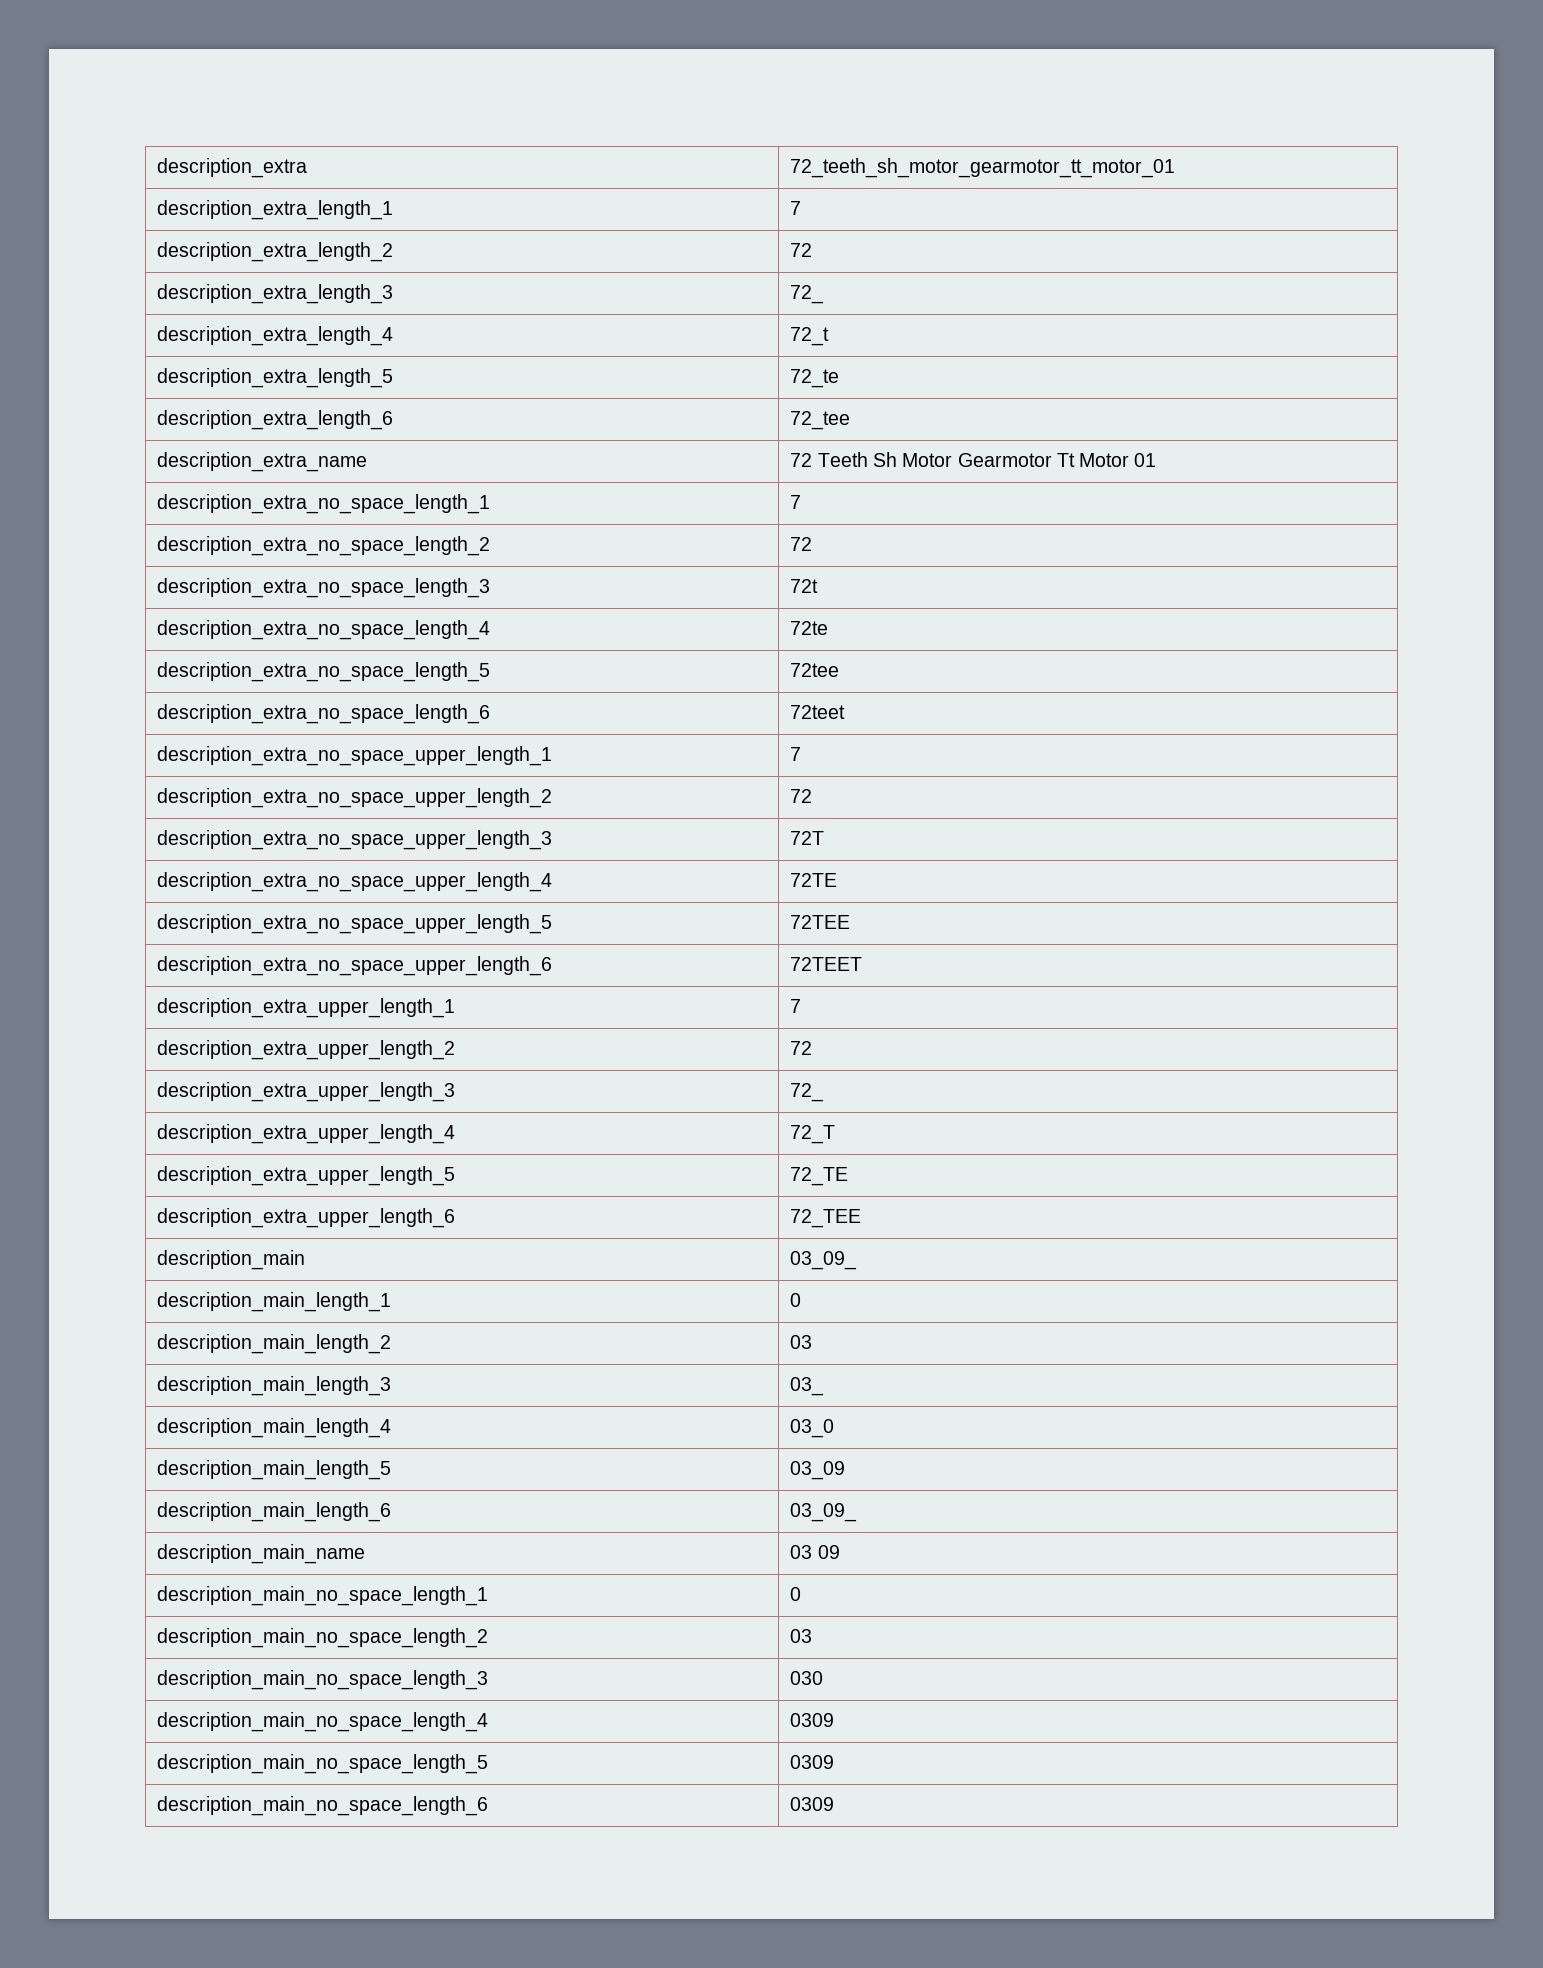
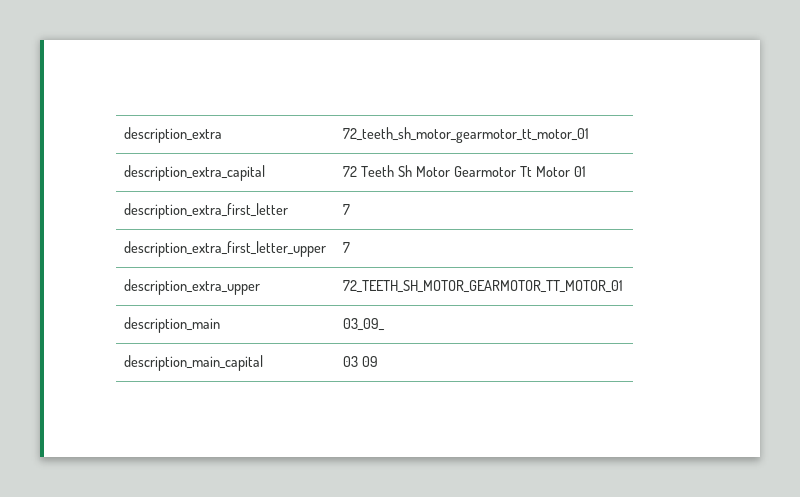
[157,200,394,220] [790,201,802,215] [157,242,394,262] [790,243,813,257] [157,284,394,304] [790,285,825,304] [157,326,394,346] [790,327,830,346] [157,368,394,388] [790,369,840,388] [157,410,394,430] [790,411,851,430] [157,452,368,472] description_extra_length_1 | 7 // description_extra_length_2 | 72 // description_extra_length_3 | 72_ // description_extra_length_4 | 72_t // description_extra_length_5 | 72_te // description_extra_length_6 | 72_tee // description_extra_name -> [124,165,266,181] description_extra_capital
[157,494,491,514] [790,495,802,509] [157,536,491,556] [790,537,813,551] [157,578,491,598] [790,579,819,593] [157,620,491,640] [790,621,829,635] [157,662,491,682] [790,663,840,677] [157,704,491,724] [790,705,846,719] [157,746,553,766] [790,747,802,761] [157,788,553,808] [790,789,813,803] [157,830,553,850] [790,831,825,845] [157,872,553,892] [790,873,838,887] [157,914,553,934] [790,915,851,929] [157,956,553,976] [790,957,863,971] [157,998,456,1018] [790,999,802,1013] [157,1040,456,1060] [790,1041,813,1055] [157,1082,456,1102] [790,1083,825,1102] [157,1124,456,1144] [790,1125,836,1144] [157,1166,456,1186] [790,1167,849,1186] [157,1208,456,1228] [790,1209,862,1228] [157,1250,306,1270] [790,1251,858,1270] [157,1292,392,1312] [790,1293,802,1307] [157,1334,392,1354] [790,1335,813,1349] [157,1376,392,1396] [790,1377,825,1396] [157,1418,392,1438] [790,1419,835,1438] [157,1460,392,1480] [790,1461,846,1480] [157,1502,392,1522] [790,1503,858,1522] [157,1544,366,1564] [790,1545,840,1559] [157,1586,489,1606] [790,1587,802,1601] [157,1628,489,1648] [790,1629,813,1643] [157,1670,489,1690] [790,1671,824,1685] [157,1712,489,1732] [790,1713,835,1727] [157,1754,489,1774] [790,1755,835,1769] [157,1796,489,1816] [790,1797,835,1811] description_extra_no_space_length_1 | 7 // description_extra_no_space_length_2 | 72 // description_extra_no_space_length_3 | 72t // description_extra_no_space_length_4 | 72te // description_extra_no_space_length_5 | 72tee // description_extra_no_space_length_6 | 72teet // description_extra_no_space_upper_length_1 | 7 // description_extra_no_space_upper_length_2 | 72 // description_extra_no_space_upper_length_3 | 72T // description_extra_no_space_upper_length_4 | 72TE // description_extra_no_space_upper_length_5 | 72TEE // description_extra_no_space_upper_length_6 | 72TEET // description_extra_upper_length_1 | 7 // description_extra_upper_length_2 | 72 // description_extra_upper_length_3 | 72_ // description_extra_upper_length_4 | 72_T // description_extra_upper_length_5 | 72_TE // description_extra_upper_length_6 | 72_TEE // description_main | 03_09_ // description_main_length_1 | 0 // description_main_length_2 | 03 // description_main_length_3 | 03_ // description_main_length_4 | 03_0 // description_main_length_5 | 03_09 // description_main_length_6 | 03_09_ // description_main_name | 03 09 // description_main_no_space_length_1 | 0 // description_main_no_space_length_2 | 03 // description_main_no_space_length_3 | 030 // description_main_no_space_length_4 | 0309 // description_main_no_space_length_5 | 0309 // description_main_no_space_length_6 | 0309 -> [124,203,289,219] [343,204,351,215] [124,241,327,257] [343,242,351,253] [124,279,261,295] [343,280,624,293] [124,317,221,333] [343,318,386,331] [124,355,264,371] [343,356,379,367] description_extra_first_letter | 7 // description_extra_first_letter_upper | 7 // description_extra_upper | 72_TEETH_SH_MOTOR_GEARMOTOR_TT_MOTOR_01 // description_main | 03_09_ // description_main_capital | 03 09

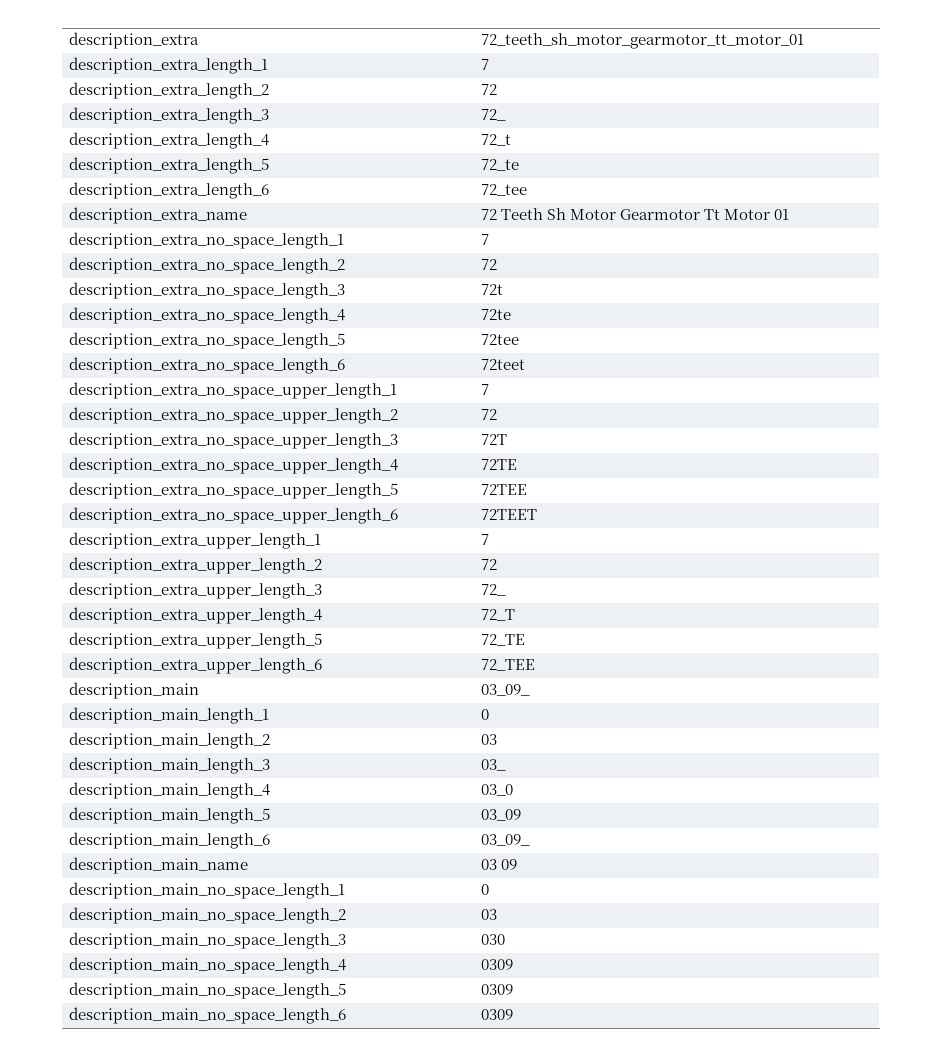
[124,165,266,181] description_extra_capital -> [69,57,269,74] [481,59,490,70] [69,82,270,99] [481,84,498,95] [69,107,270,124] [481,109,507,121] [69,132,270,149] [481,134,512,146] [69,157,270,174] [481,159,520,171] [69,182,270,199] [481,184,528,196] [69,207,248,224] description_extra_length_1 | 7 // description_extra_length_2 | 72 // description_extra_length_3 | 72_ // description_extra_length_4 | 72_t // description_extra_length_5 | 72_te // description_extra_length_6 | 72_tee // description_extra_name
[124,203,289,219] [343,204,351,215] [124,241,327,257] [343,242,351,253] [124,279,261,295] [343,280,624,293] [124,317,221,333] [343,318,386,331] [124,355,264,371] [343,356,379,367] description_extra_first_letter | 7 // description_extra_first_letter_upper | 7 // description_extra_upper | 72_TEETH_SH_MOTOR_GEARMOTOR_TT_MOTOR_01 // description_main | 03_09_ // description_main_capital | 03 09 -> [69,232,345,249] [481,234,490,245] [69,257,346,274] [481,259,498,270] [69,282,346,299] [481,284,504,295] [69,307,346,324] [481,309,512,320] [69,332,346,349] [481,334,520,345] [69,357,346,374] [481,359,526,370] [69,382,398,399] [481,384,490,395] [69,407,399,424] [481,409,498,420] [69,432,399,449] [481,434,508,445] [69,457,399,474] [481,459,518,470] [69,482,399,499] [481,484,528,495] [69,507,399,524] [481,509,538,520] [69,532,322,549] [481,534,490,545] [69,557,323,574] [481,559,498,570] [69,582,323,599] [481,584,507,596] [69,607,323,624] [481,609,516,621] [69,632,323,649] [481,634,526,646] [69,657,323,674] [481,659,536,671] [69,682,200,699] [481,684,531,696] [69,707,270,724] [481,709,490,720] [69,732,271,749] [481,734,498,745] [69,757,271,774] [481,759,507,771] [69,782,271,799] [481,784,514,796] [69,807,271,824] [481,809,522,821] [69,832,271,849] [481,834,531,846] [69,857,249,874] [481,859,518,870] [69,882,346,899] [481,884,490,895] [69,907,347,924] [481,909,498,920] [69,932,347,949] [481,934,506,945] [69,957,347,974] [481,959,514,970] [69,982,347,999] [481,984,514,995] [69,1007,347,1024] [481,1009,514,1020] description_extra_no_space_length_1 | 7 // description_extra_no_space_length_2 | 72 // description_extra_no_space_length_3 | 72t // description_extra_no_space_length_4 | 72te // description_extra_no_space_length_5 | 72tee // description_extra_no_space_length_6 | 72teet // description_extra_no_space_upper_length_1 | 7 // description_extra_no_space_upper_length_2 | 72 // description_extra_no_space_upper_length_3 | 72T // description_extra_no_space_upper_length_4 | 72TE // description_extra_no_space_upper_length_5 | 72TEE // description_extra_no_space_upper_length_6 | 72TEET // description_extra_upper_length_1 | 7 // description_extra_upper_length_2 | 72 // description_extra_upper_length_3 | 72_ // description_extra_upper_length_4 | 72_T // description_extra_upper_length_5 | 72_TE // description_extra_upper_length_6 | 72_TEE // description_main | 03_09_ // description_main_length_1 | 0 // description_main_length_2 | 03 // description_main_length_3 | 03_ // description_main_length_4 | 03_0 // description_main_length_5 | 03_09 // description_main_length_6 | 03_09_ // description_main_name | 03 09 // description_main_no_space_length_1 | 0 // description_main_no_space_length_2 | 03 // description_main_no_space_length_3 | 030 // description_main_no_space_length_4 | 0309 // description_main_no_space_length_5 | 0309 // description_main_no_space_length_6 | 0309

